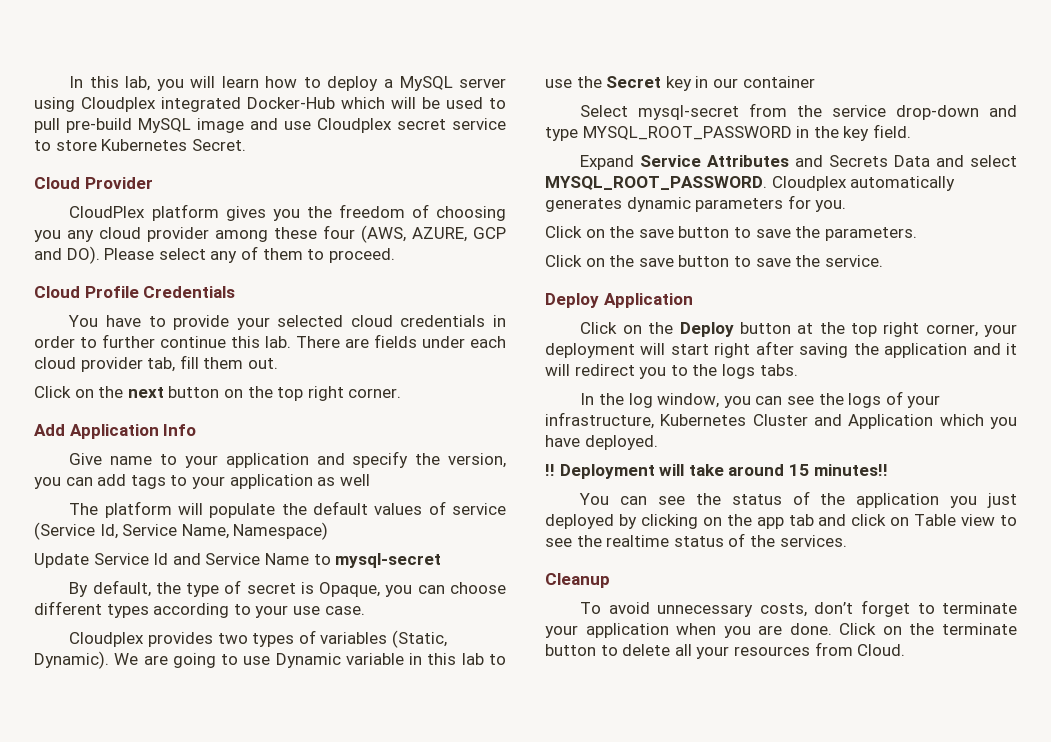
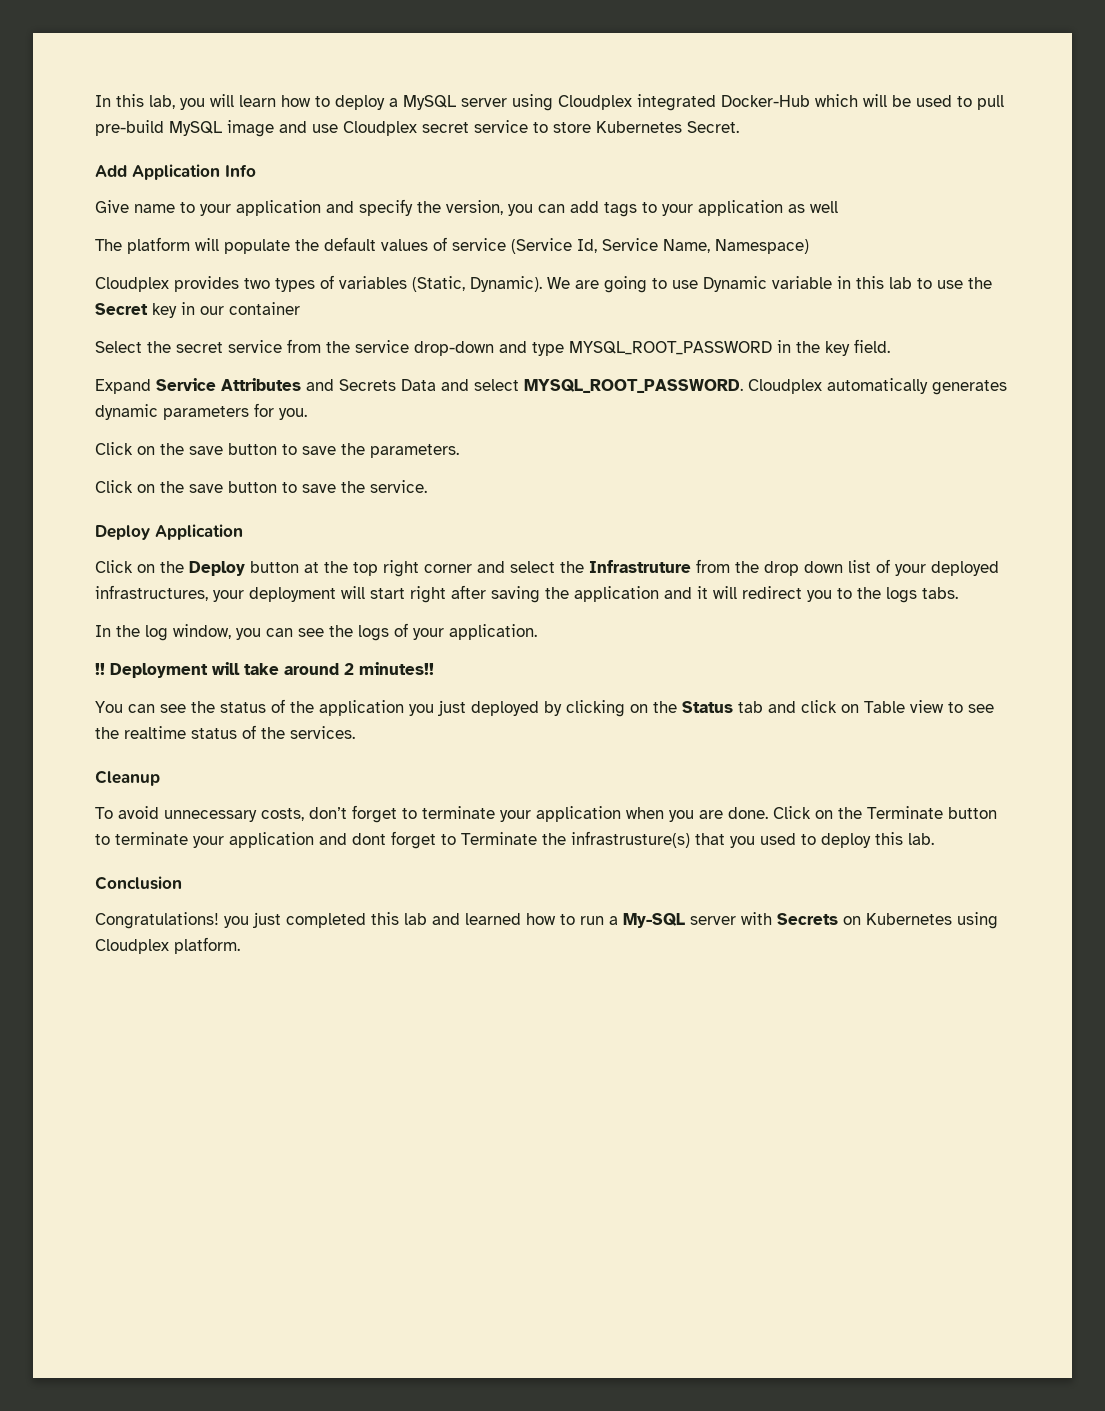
[34,177,153,189] [69,204,507,221] [34,225,506,243] [34,246,395,264] [34,286,236,298] [68,315,506,330] [34,334,506,348] [34,355,278,372] [34,386,402,401] // Cloud Provider // CloudPlex platform gives you the freedom of choosing you any cloud provider among these four (AWS, AZURE, GCP and DO). Please select any of them to proceed. // Cloud Profile Credentials // You have to provide your selected cloud credentials in order to further continue this lab. There are fields under each cloud provider tab, fill them out. // Click on the next button on the top right corner. -> (739, 127) none
[34,553,442,568] [69,580,507,597] [34,601,365,618] // Update Service Id and Service Name to mysql-secret // By default, the type of secret is Opaque, you can choose different types according to your use case. -> (809, 246) none
[638,105,740,120] mysql-secret -> [147,340,282,353] the secret service
[925,324,978,337] corner, -> [424,559,999,576] [95,585,208,601] corner and select the Infrastruture from the drop down list of your deployed infrastructures,
[545,412,1017,429] [545,435,658,450] infrastructure, Kubernetes Cluster and Application which you have deployed. -> [449,624,537,640] application.
[788,464,809,476] 15 -> [344,663,354,675] 2
[756,517,784,529] app -> [682,701,733,713] Status
[941,623,1017,635] [545,642,906,659] terminate button to delete all your resources from Cloud. -> [867,806,997,819] [95,831,934,849] [95,876,182,890] [95,912,998,929] [95,937,240,954] Terminate button to terminate your application and dont forget to Terminate the infrastrusture(s) that you used to deploy this lab. // Conclusion // Congratulations! you just completed this lab and learned how to run a My-SQL server with Secrets on Kubernetes using Cloudplex platform.

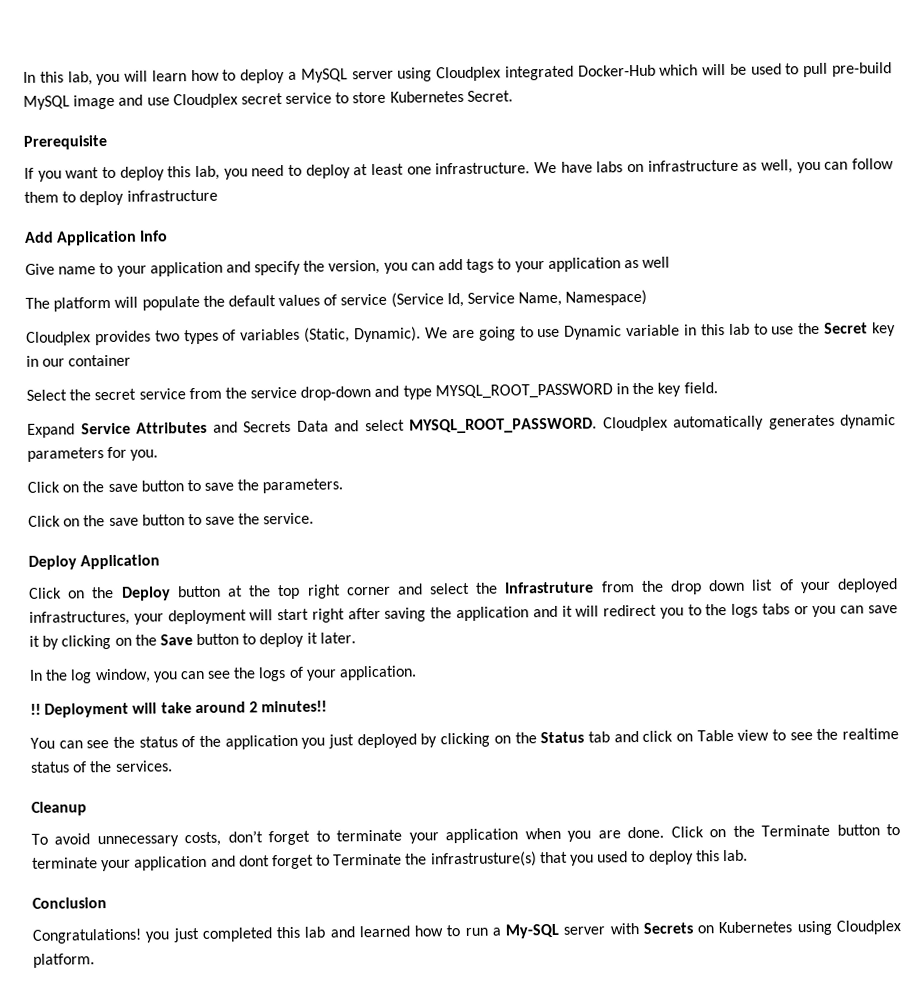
(739, 127) none -> [23,135,108,150] [24,158,894,182] [24,189,218,206] // Prerequisite // If you want to deploy this lab, you need to deploy at least one infrastructure. We have labs on infrastructure as well, you can follow them to deploy infrastructure
[922,587,958,599] tabs. -> [761,603,898,618] [29,632,356,650] tabs or you can save it by clicking on the Save button to deploy it later.

